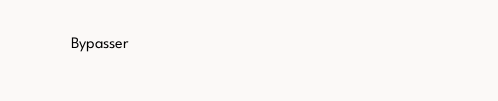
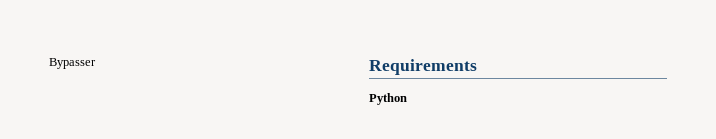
(129, 44) none -> [369,59,477,75] [369,93,407,105] // Requirements // Python

